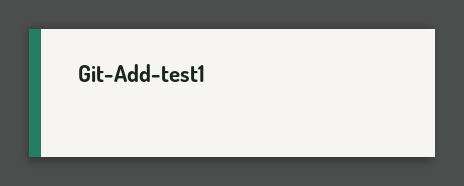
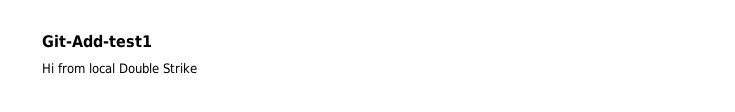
(205, 73) none -> [42,63,197,74] // Hi from local Double Strike

